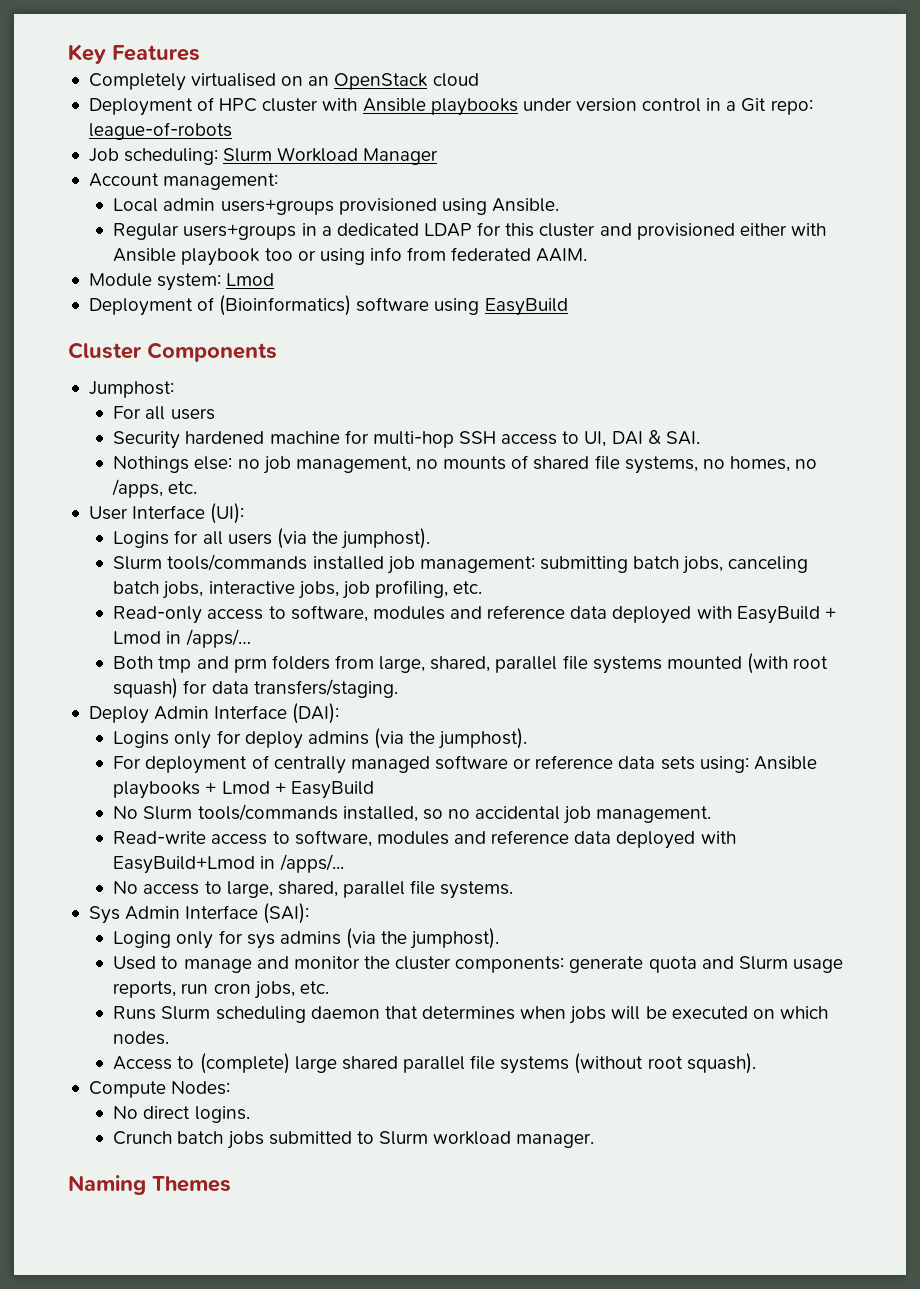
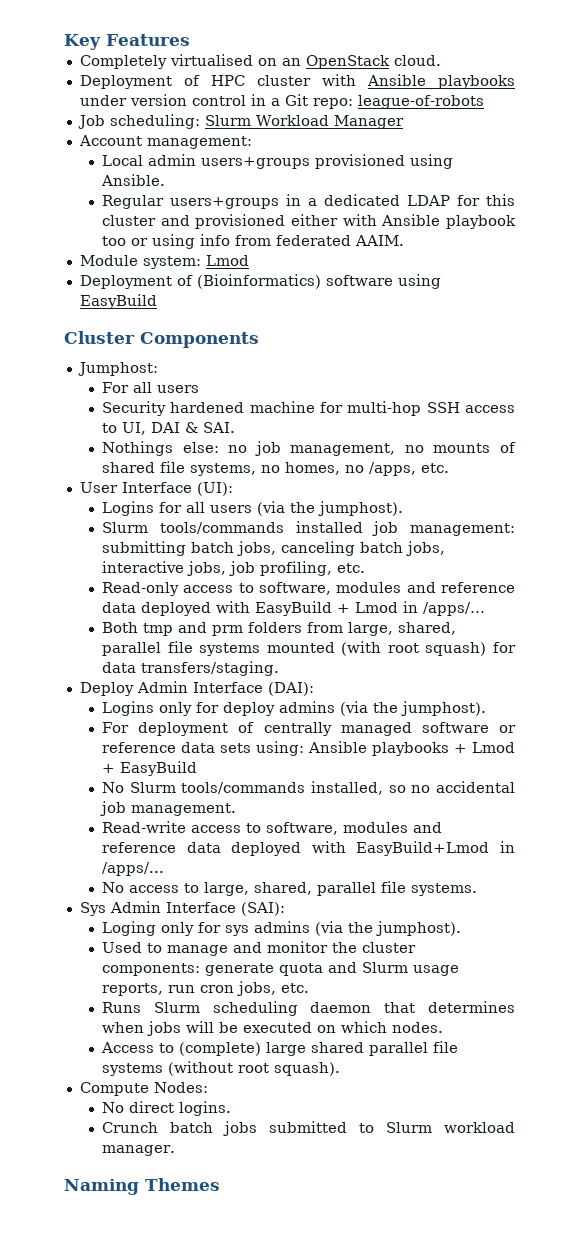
[432,73,479,87] cloud -> [393,55,441,66] cloud.

